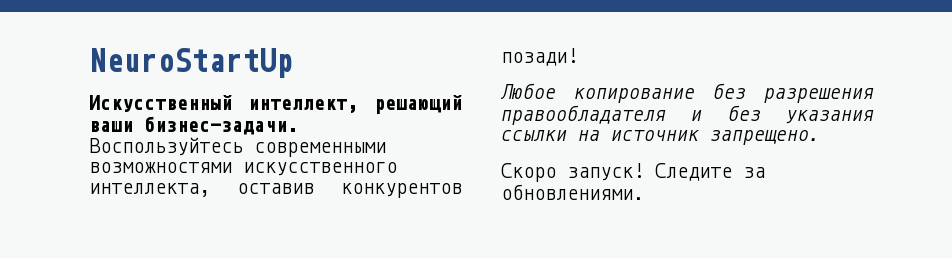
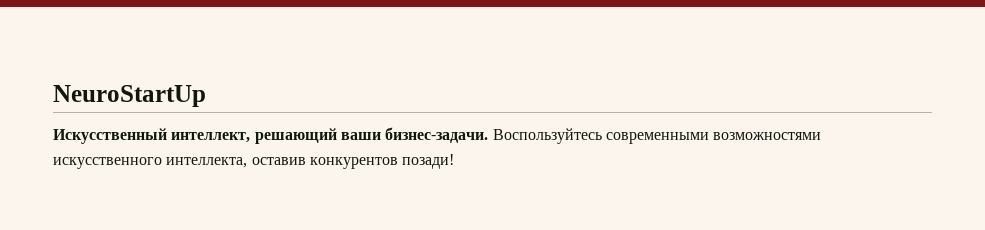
[500,83,874,103] [501,105,874,125] [501,130,820,145] [501,163,765,182] [501,184,644,200] // Любое копирование без разрешения правообладателя и без указания ссылки на источник запрещено. // Скоро запуск! Следите за обновлениями. -> (455, 161) none

